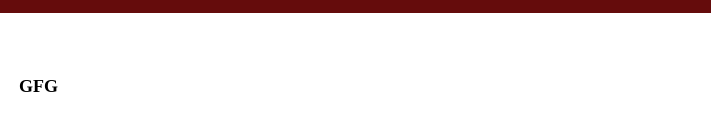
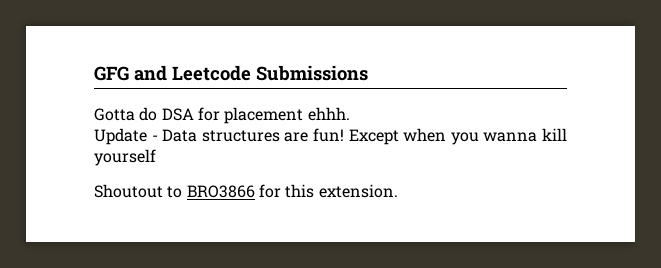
(58, 86) none -> [134,65,368,81] [94,107,350,124] [94,128,568,145] [94,149,156,166] [94,184,398,198] and Leetcode Submissions // Gotta do DSA for placement ehhh. // Update - Data structures are fun! Except when you wanna kill yourself // Shoutout to BRO3866 for this extension.

